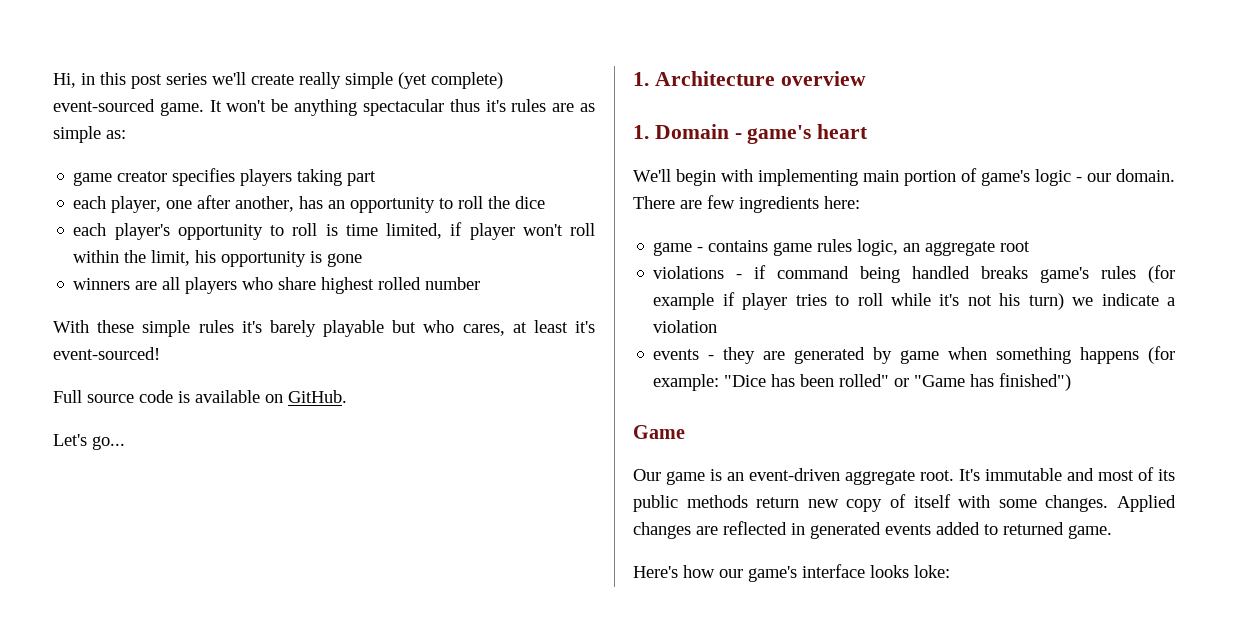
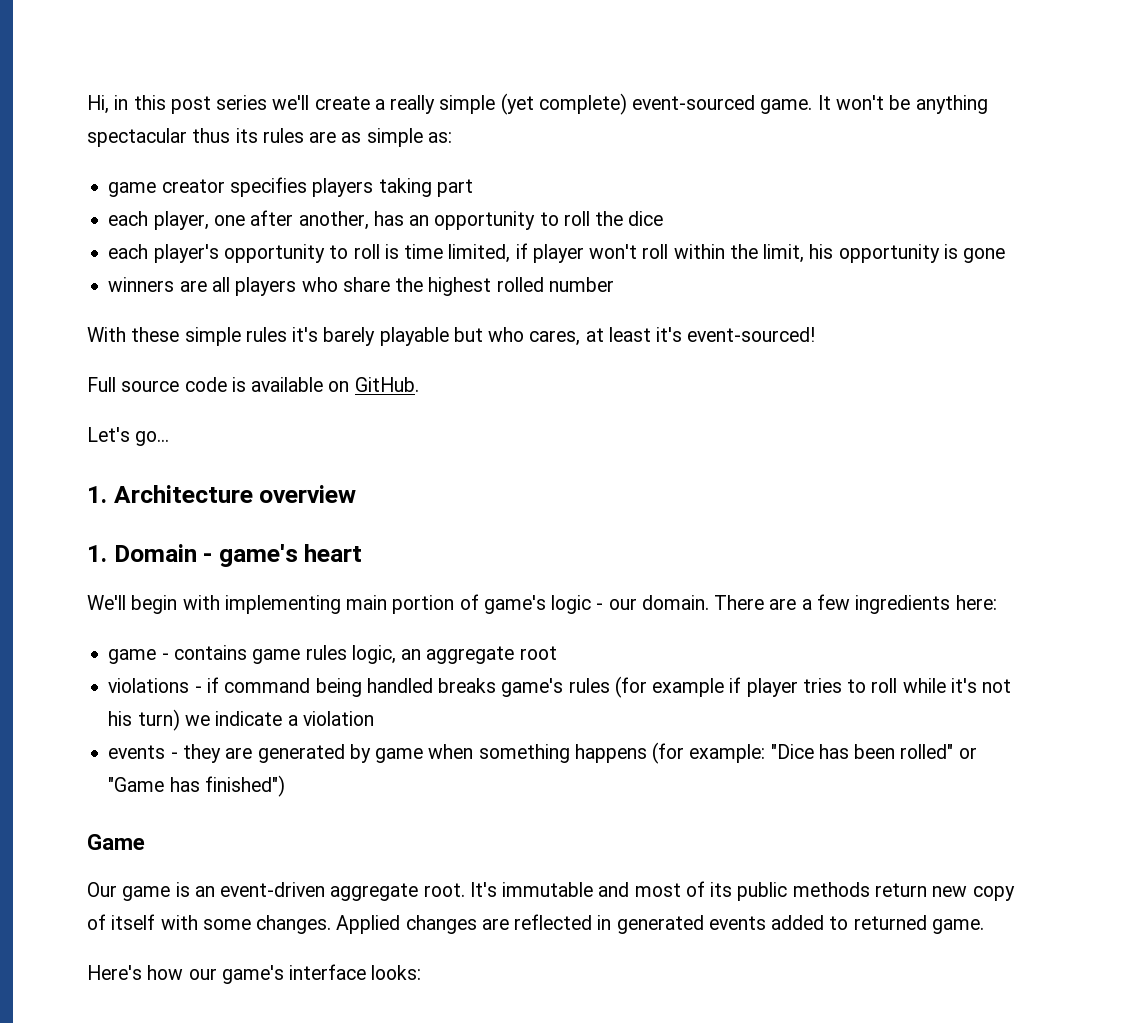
(294, 79) none -> [374,99,385,110] a
[485,100,506,112] it's -> [235,128,258,143] its
(317, 283) none -> [395,277,424,292] the
(702, 204) none -> [801,599,812,610] a
[870,565,950,578] looks loke: -> [371,965,422,980] looks:

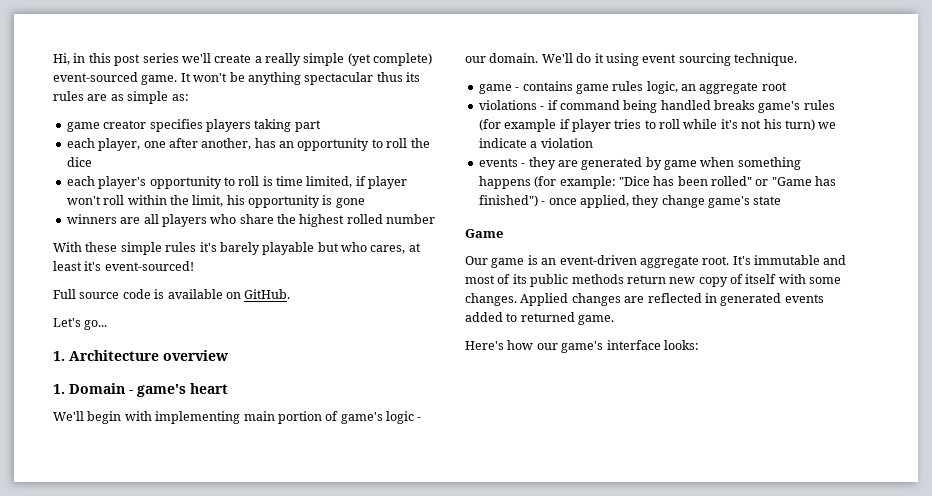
[714,594,997,614] There are a few ingredients here: -> [541,53,797,66] We'll do it using event sourcing technique.
(285, 786) none -> [541,195,782,208] - once applied, they change game's state

